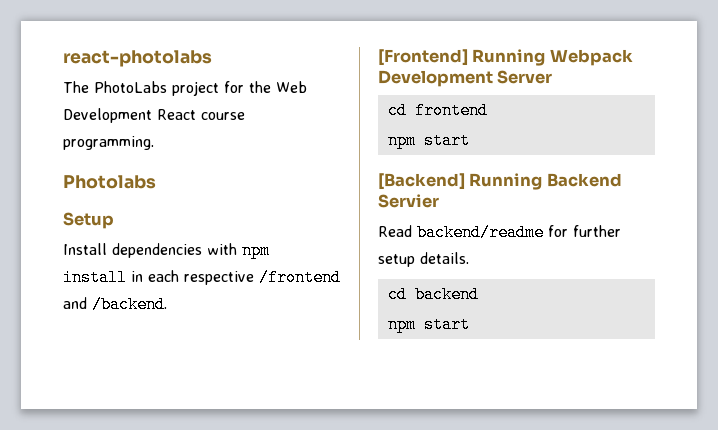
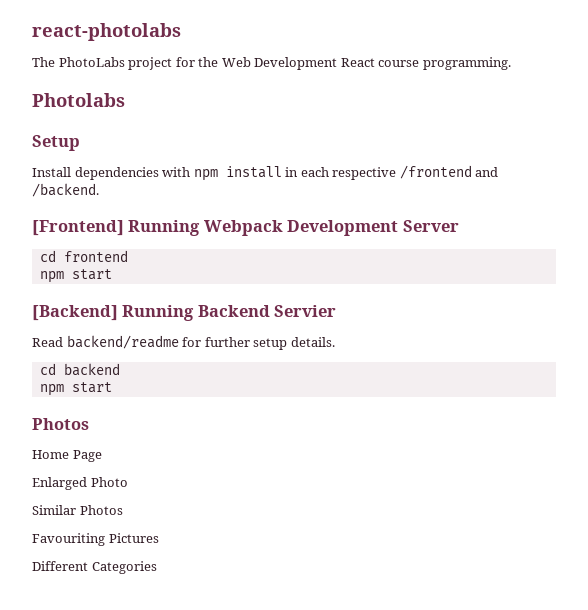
(470, 324) none -> [32,418,89,430] [32,450,102,462] [32,477,128,490] [32,505,123,515] [32,533,159,546] [32,561,157,574] // Photos // Home Page // Enlarged Photo // Similar Photos // Favouriting Pictures // Different Categories

